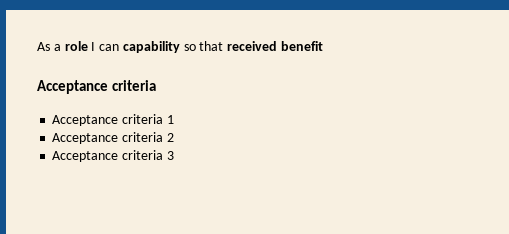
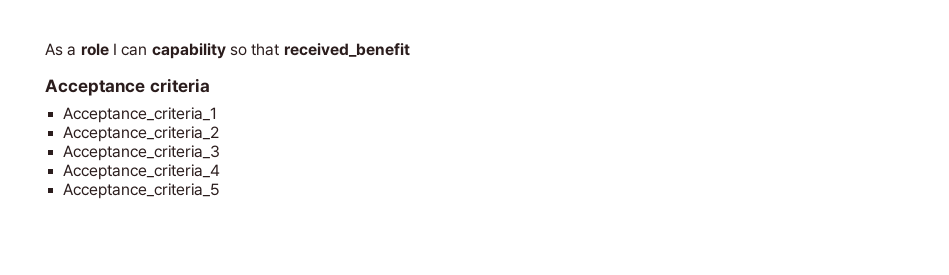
[227,41,324,51] received benefit -> [283,43,410,57] received_benefit
[52,114,174,126] [52,132,174,144] [52,150,174,162] Acceptance criteria 1 // Acceptance criteria 2 // Acceptance criteria 3 -> [62,107,217,123] [62,126,219,142] [62,145,220,161] [62,164,220,180] [62,183,220,199] Acceptance_criteria_1 // Acceptance_criteria_2 // Acceptance_criteria_3 // Acceptance_criteria_4 // Acceptance_criteria_5

